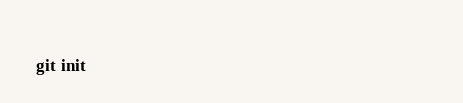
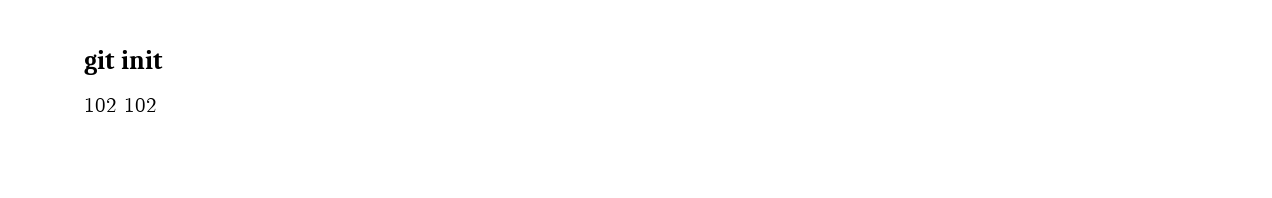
(86, 65) none -> [84,98,157,112] // 102 102

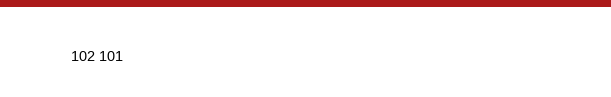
[84,50,164,75] [84,98,157,112] git init // 102 102 -> [71,51,123,61] 102 101

